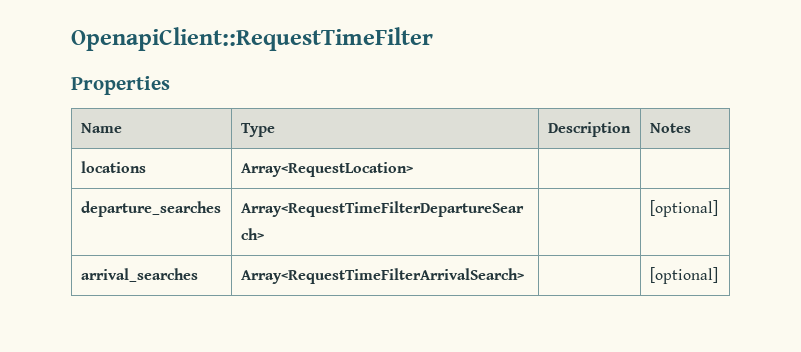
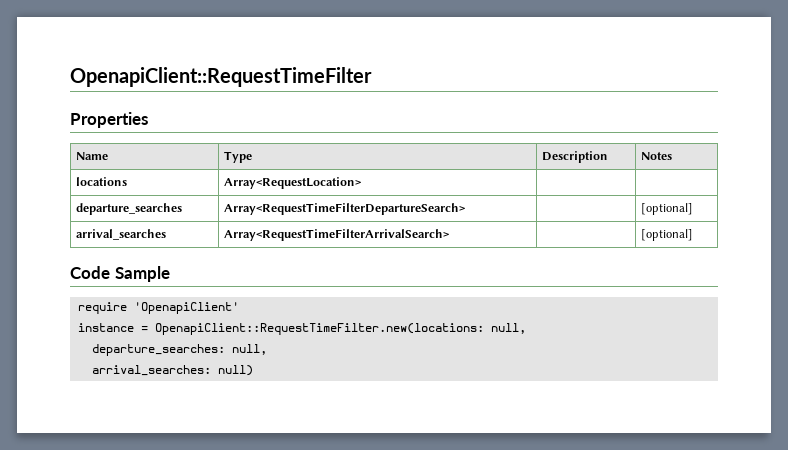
(718, 275) none -> [70,266,170,282] [78,302,240,314] [78,323,527,335] [92,344,268,356] [92,365,254,376] // Code Sample // require 'OpenapiClient' // instance = OpenapiClient::RequestTimeFilter.new(locations: null, // departure_searches: null, // arrival_searches: null)

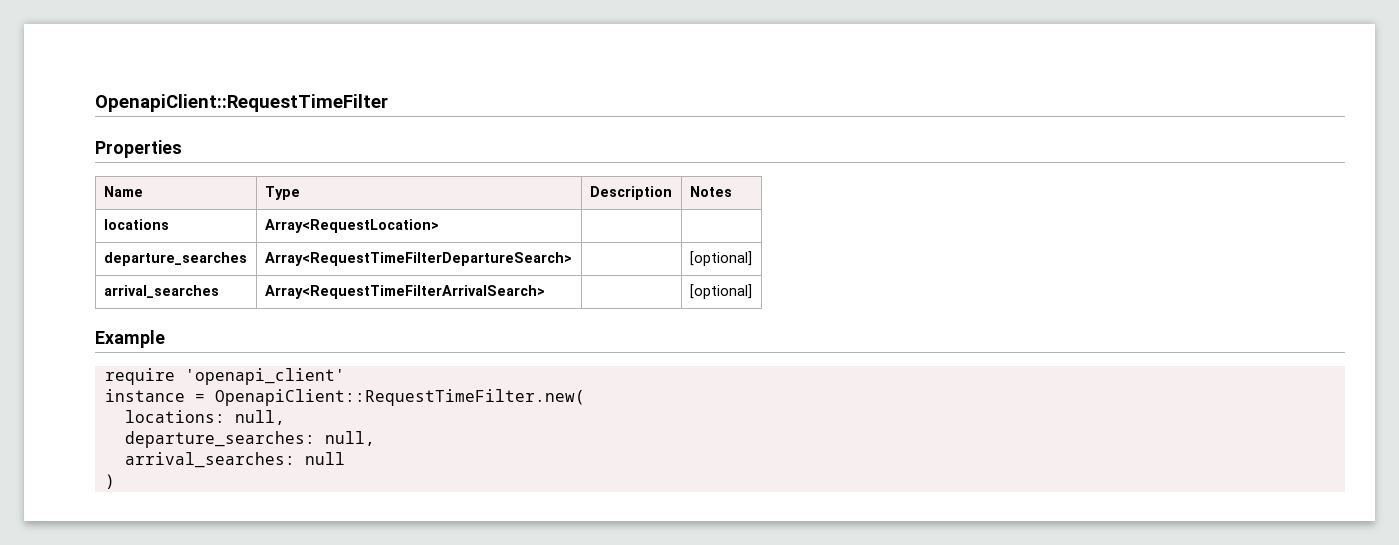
[70,266,170,282] Code Sample -> [95,330,165,348] Example
[134,302,240,314] 'OpenapiClient' -> [184,368,345,385] 'openapi_client'
[155,323,485,335] OpenapiClient::RequestTimeFilter.new(locations: -> [214,389,585,406] [124,410,225,423] OpenapiClient::RequestTimeFilter.new( // locations:
[218,365,254,376] null) -> [304,452,345,465] [104,474,115,489] null // )

